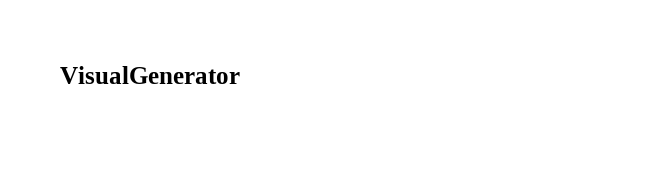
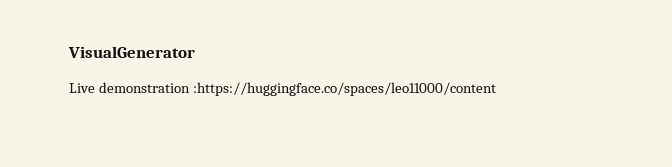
(240, 75) none -> [69,82,496,96] // Live demonstration :https://huggingface.co/spaces/leo11000/content

